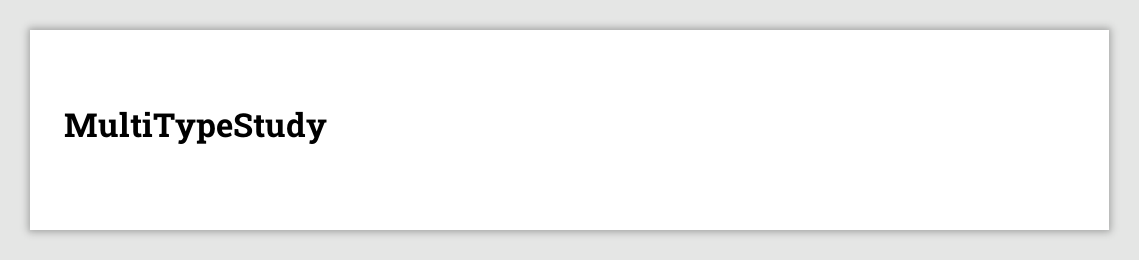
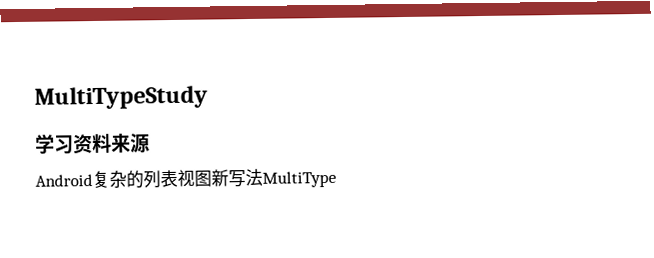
(327, 128) none -> [35,133,150,155] [35,168,337,189] // 学习资料来源 // Android复杂的列表视图新写法MultiType

